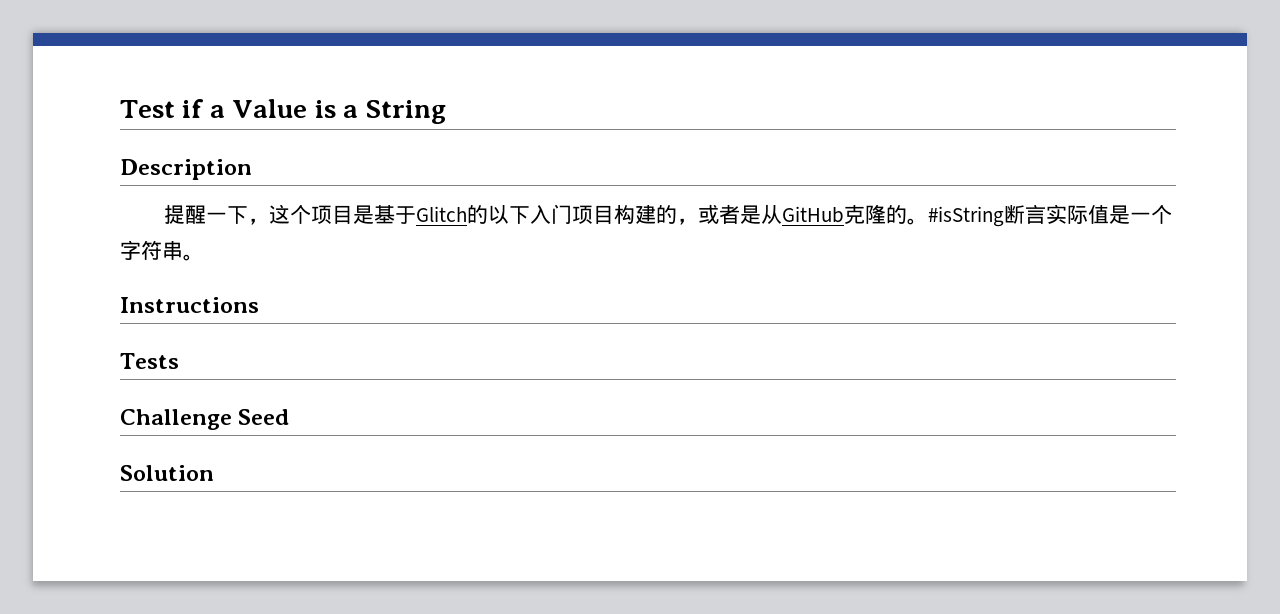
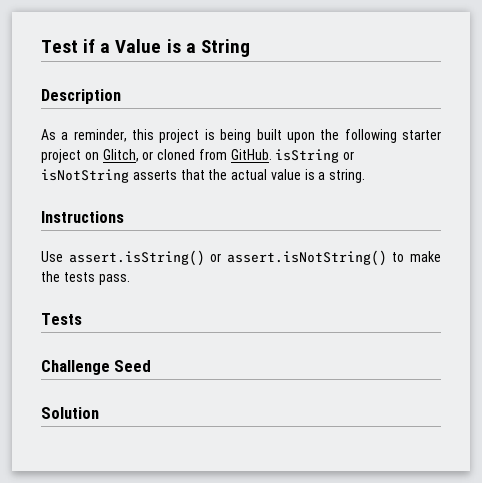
[163,204,1172,227] [120,240,204,261] [120,297,259,313] 提醒一下，这个项目是基于Glitch的以下入门项目构建的，或者是从GitHub克隆的。#isString断言实际值是一个字符串。 // Instructions -> [41,129,442,143] [41,149,355,163] [41,169,366,183] [41,211,124,223] [41,250,441,266] [41,271,130,285] As a reminder, this project is being built upon the following starter project on Glitch, or cloned from GitHub. isString or isNotString asserts that the actual value is a string. // Instructions // Use assert.isString() or assert.isNotString() to make the tests pass.

